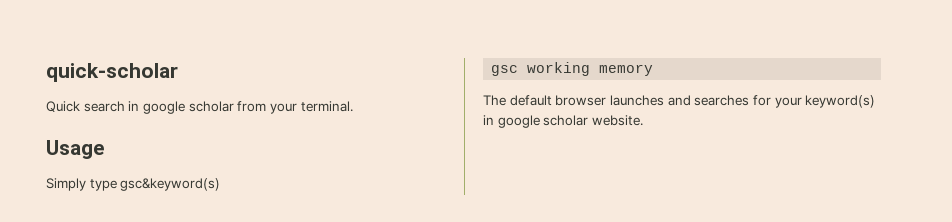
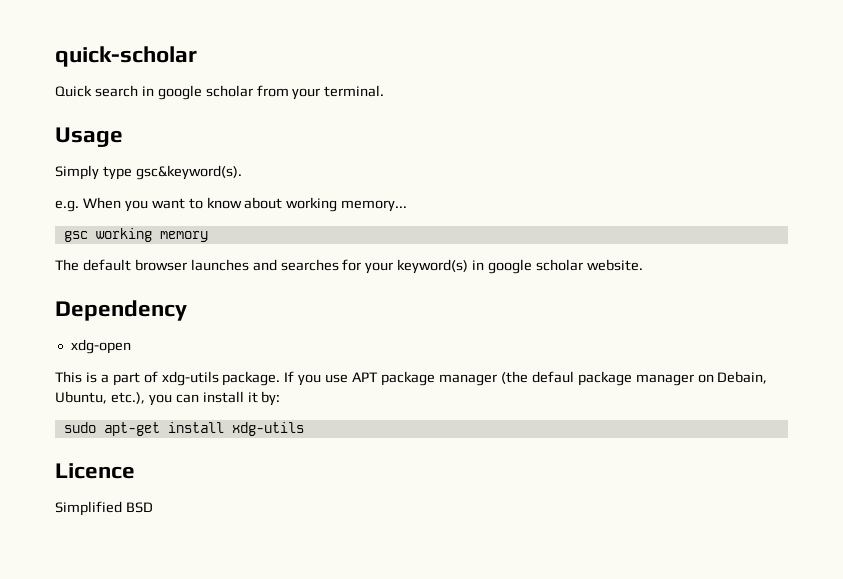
[120,178,221,191] gsc&keyword(s) -> [135,165,242,180] [55,197,408,212] gsc&keyword(s). // e.g. When you want to know about working memory...
(643, 120) none -> [55,300,187,321] [70,339,131,354] [55,371,768,386] [55,391,281,406] [63,422,304,436] [55,463,135,479] [55,501,153,516] // Dependency // xdg-open // This is a part of xdg-utils package. If you use APT package manager (the defaul package manager on Debain, Ubuntu, etc.), you can install it by: // sudo apt-get install xdg-utils // Licence // Simplified BSD

